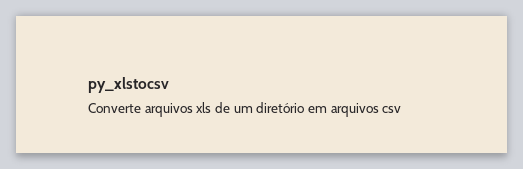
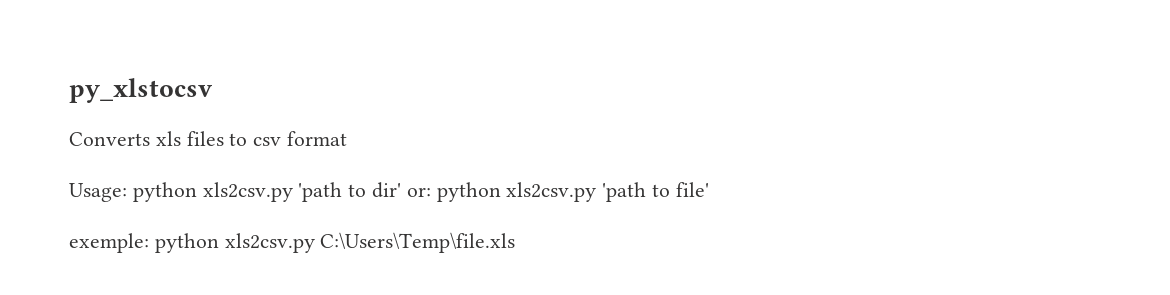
[88,102,402,117] Converte arquivos xls de um diretório em arquivos csv -> [69,131,348,146] [69,182,709,202] [69,232,516,253] Converts xls files to csv format // Usage: python xls2csv.py 'path to dir' or: python xls2csv.py 'path to file' // exemple: python xls2csv.py C:\Users\Temp\file.xls

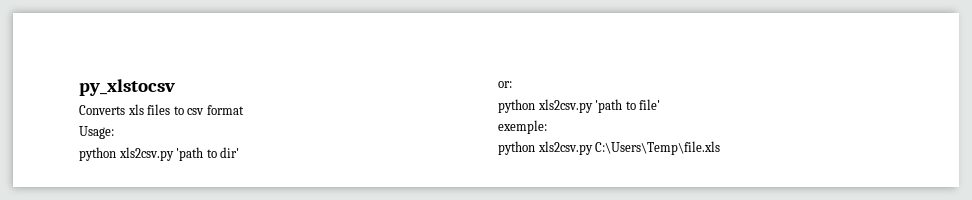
(127, 192) none -> (114, 132) //
(402, 190) none -> (240, 152) //
(431, 192) none -> (512, 84) //
(149, 243) none -> (547, 127) //

